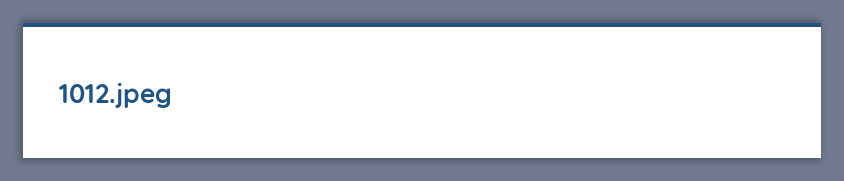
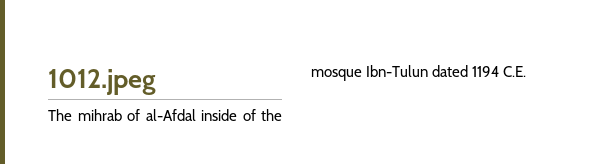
(172, 95) none -> [48,109,282,121] [311,65,527,81] // The mihrab of al-Afdal inside of the mosque Ibn-Tulun dated 1194 C.E.

